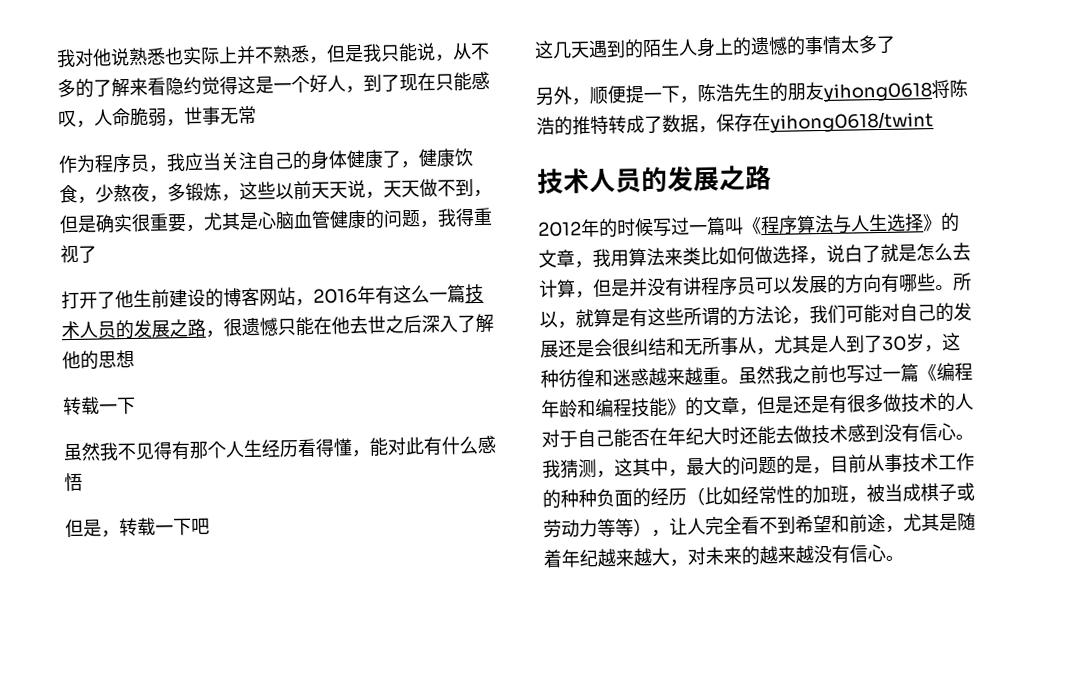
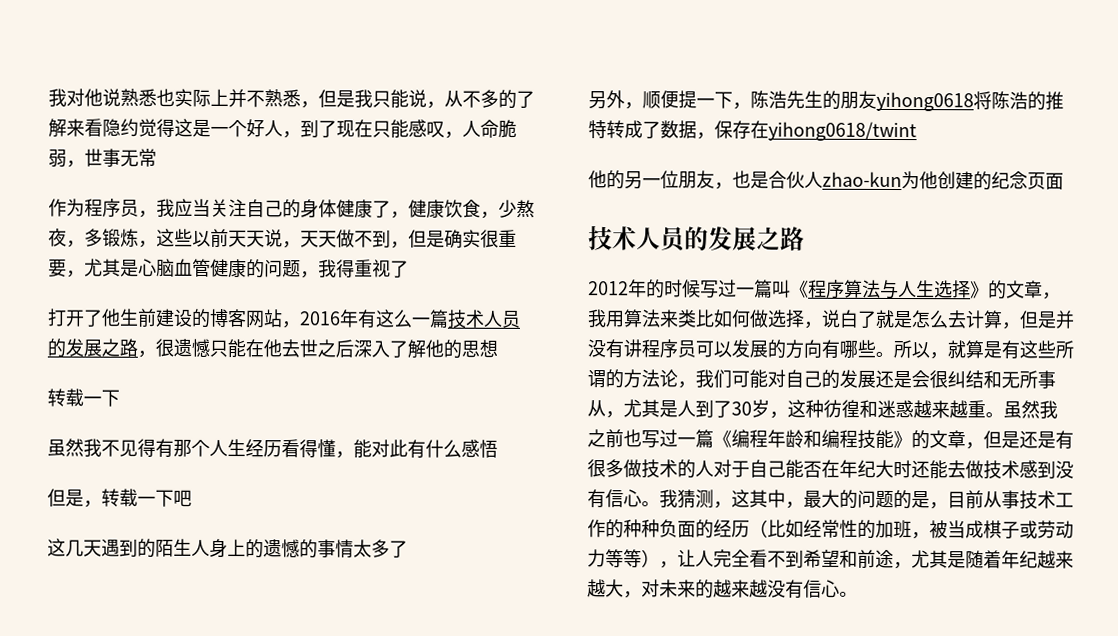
(934, 122) none -> [588,170,1064,191] // 他的另一位朋友，也是合伙人zhao-kun为他创建的纪念页面

